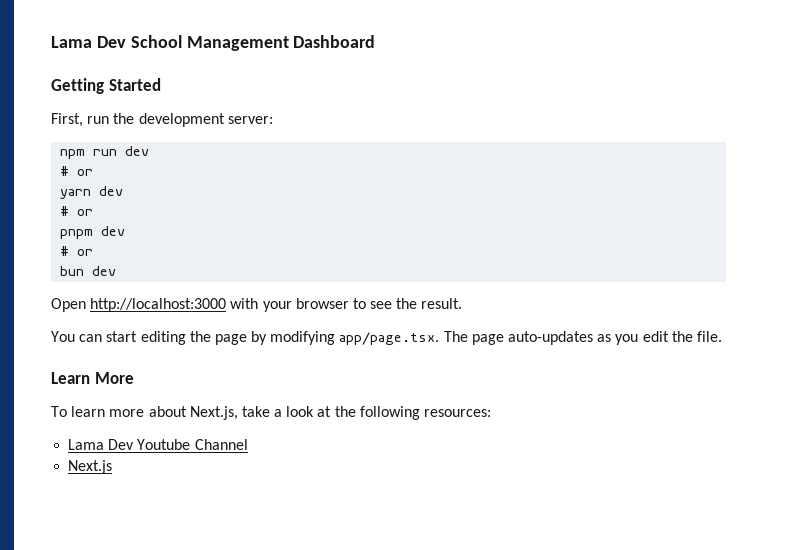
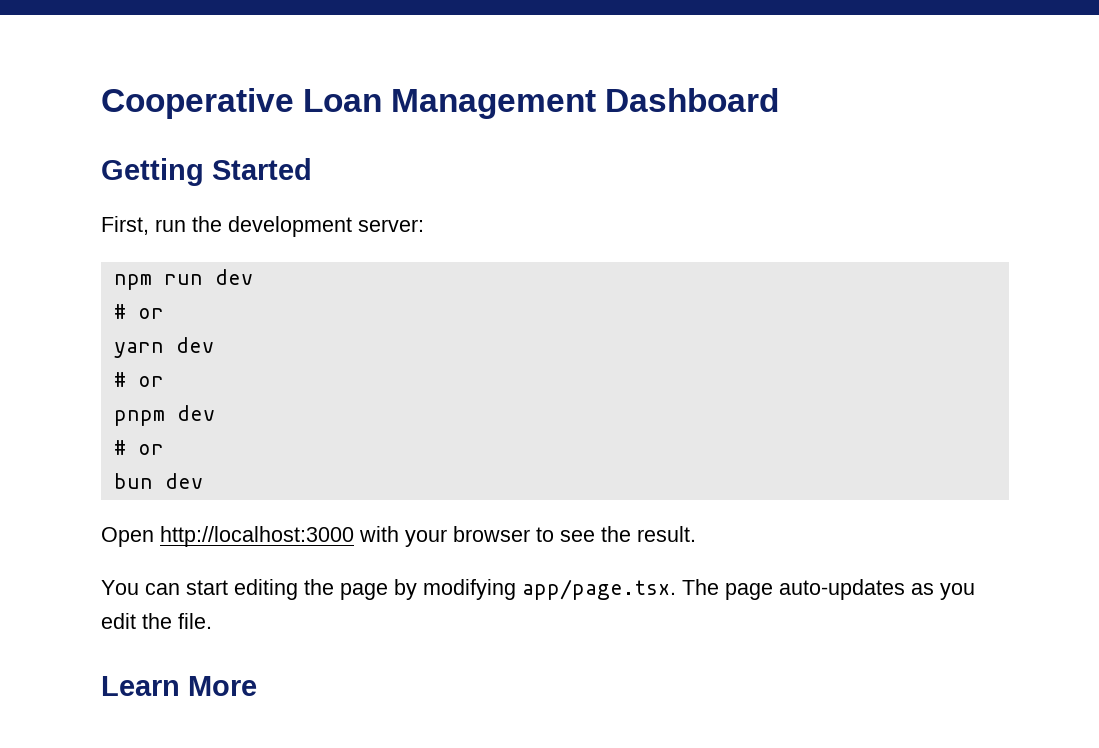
[51,35,182,48] Lama Dev School -> [101,88,383,119] Cooperative Loan
[51,406,492,420] [68,439,248,450] [68,460,113,474] // To learn more about Next.js, take a look at the following resources: // Lama Dev Youtube Channel // Next.js -> (257, 686) none

